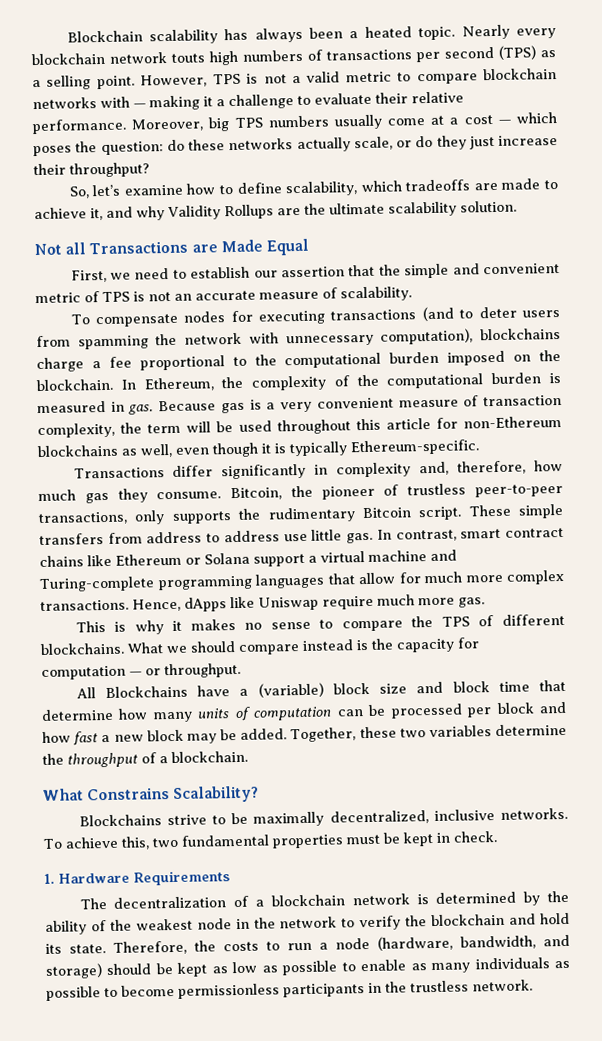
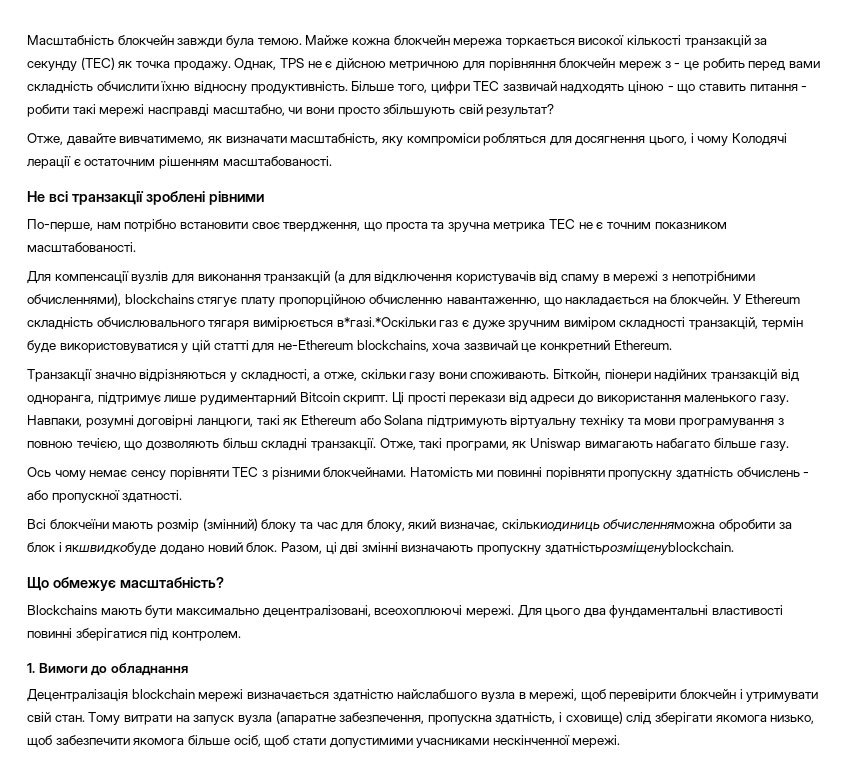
[66,24,556,45] [31,45,556,66] [32,68,557,90] [32,91,464,111] [32,112,557,135] [33,135,558,157] [33,162,150,178] [68,178,558,199] [34,200,517,221] [34,238,309,256] [70,263,560,283] [35,286,412,304] [70,306,560,328] [36,327,561,350] [36,349,561,373] [36,372,561,392] [37,394,562,415] [37,415,562,439] [37,439,479,458] [73,459,564,480] [38,483,563,504] [38,503,563,526] [39,527,565,546] [39,549,457,568] [39,569,565,593] [40,594,485,612] [75,613,566,635] [40,637,479,656] [41,662,241,681] [75,679,566,699] [41,701,566,723] [42,723,567,746] [42,750,248,768] [43,785,260,803] [78,807,568,827] [43,831,497,850] [44,870,230,886] [79,890,569,910] [45,912,570,935] [45,934,570,955] [45,957,570,979] [46,979,533,1001] Blockchain scalability has always been a heated topic. Nearly every blockchain network touts high numbers of transactions per second (TPS) as a selling point. However, TPS is not a valid metric to compare blockchain networks with — making it a challenge to evaluate their relative performance. Moreover, big TPS numbers usually come at a cost — which poses the question: do these networks actually scale, or do they just increase their throughput? // So, let’s examine how to define scalability, which tradeoffs are made to achieve it, and why Validity Rollups are the ultimate scalability solution. // Not all Transactions are Made Equal // First, we need to establish our assertion that the simple and convenient metric of TPS is not an accurate measure of scalability. // To compensate nodes for executing transactions (and to deter users from spamming the network with unnecessary computation), blockchains charge a fee proportional to the computational burden imposed on the blockchain. In Ethereum, the complexity of the computational burden is measured in gas. Because gas is a very convenient measure of transaction complexity, the term will be used throughout this article for non-Ethereum blockchains as well, even though it is typically Ethereum-specific. // Transactions differ significantly in complexity and, therefore, how much gas they consume. Bitcoin, the pioneer of trustless peer-to-peer transactions, only supports the rudimentary Bitcoin script. These simple transfers from address to address use little gas. In contrast, smart contract chains like Ethereum or Solana support a virtual machine and Turing-complete programming languages that allow for much more complex transactions. Hence, dApps like Uniswap require much more gas. // This is why it makes no sense to compare the TPS of different blockchains. What we should compare instead is the capacity for computation — or throughput. // All Blockchains have a (variable) block size and block time that determine how many units of computation can be processed per block and how fast a new block may be added. Together, these two variables determine the throughput of a blockchain. // What Constrains Scalability? // Blockchains strive to be maximally decentralized, inclusive networks. To achieve this, two fundamental properties must be kept in check. // 1. Hardware Requirements // The decentralization of a blockchain network is determined by the ability of the weakest node in the network to verify the blockchain and hold its state. Therefore, the costs to run a node (hardware, bandwidth, and storage) should be kept as low as possible to enable as many individuals as possible to become permissionless participants in the trustless network. -> [27,35,768,48] [27,57,820,71] [27,81,808,94] [27,104,555,117] [27,133,788,146] [27,156,332,169] [27,191,264,205] [27,219,727,232] [27,242,136,252] [27,270,755,284] [27,293,800,307] [27,317,803,330] [27,340,672,353] [27,369,799,382] [27,392,790,405] [27,415,784,428] [27,438,789,451] [27,467,810,480] [27,490,183,503] [27,518,792,532] [27,542,734,555] [27,577,224,591] [27,605,784,618] [27,628,241,641] [27,663,188,676] [27,689,819,702] [27,711,815,725] [27,735,621,748] Масштабність блокчейн завжди була темою. Майже кожна блокчейн мережа торкається високої кількості транзакцій за секунду (ТЕС) як точка продажу. Однак, TPS не є дійсною метричною для порівняння блокчейн мереж з - це робить перед вами складність обчислити їхню відносну продуктивність. Більше того, цифри ТЕС зазвичай надходять ціною - що ставить питання - робити такі мережі насправді масштабно, чи вони просто збільшують свій результат? // Отже, давайте вивчатимемо, як визначати масштабність, яку компроміси робляться для досягнення цього, і чому Колодячі лерації є остаточним рішенням масштабованості. // Не всі транзакції зроблені рівними // По-перше, нам потрібно встановити своє твердження, що проста та зручна метрика ТЕС не є точним показником масштабованості. // Для компенсації вузлів для виконання транзакцій (а для відключення користувачів від спаму в мережі з непотрібними обчисленнями), blockchains стягує плату пропорційною обчисленню навантаженню, що накладається на блокчейн. У Ethereum складність обчислювального тягаря вимірюється в*газі.*Оскільки газ є дуже зручним виміром складності транзакцій, термін буде використовуватися у цій статті для не-Ethereum blockchains, хоча зазвичай це конкретний Ethereum. // Транзакції значно відрізняються у складності, а отже, скільки газу вони споживають. Біткойн, піонери надійних транзакцій від одноранга, підтримує лише рудиментарний Bitcoin скрипт. Ці прості перекази від адреси до використання маленького газу. Навпаки, розумні договірні ланцюги, такі як Ethereum або Solana підтримують віртуальну техніку та мови програмування з повною течією, що дозволяють більш складні транзакції. Отже, такі програми, як Uniswap вимагають набагато більше газу. // Ось чому немає сенсу порівняти ТЕС з різними блокчейнами. Натомість ми повинні порівняти пропускну здатність обчислень - або пропускної здатності. // Всі блокчеїни мають розмір (змінний) блоку та час для блоку, який визначає, скількиодиниць обчисленняможна обробити за блок і якшвидкобуде додано новий блок. Разом, ці дві змінні визначають пропускну здатністьрозміщенуblockchain. // Що обмежує масштабність? // Blockchains мають бути максимально децентралізовані, всеохоплюючі мережі. Для цього два фундаментальні властивості повинні зберігатися під контролем. // 1. Вимоги до обладнання // Децентралізація blockchain мережі визначається здатністю найслабшого вузла в мережі, щоб перевірити блокчейн і утримувати свій стан. Тому витрати на запуск вузла (апаратне забезпечення, пропускна здатність, і сховище) слід зберігати якомога низько, щоб забезпечити якомога більше осіб, щоб стати допустимими учасниками нескінченної мережі.

